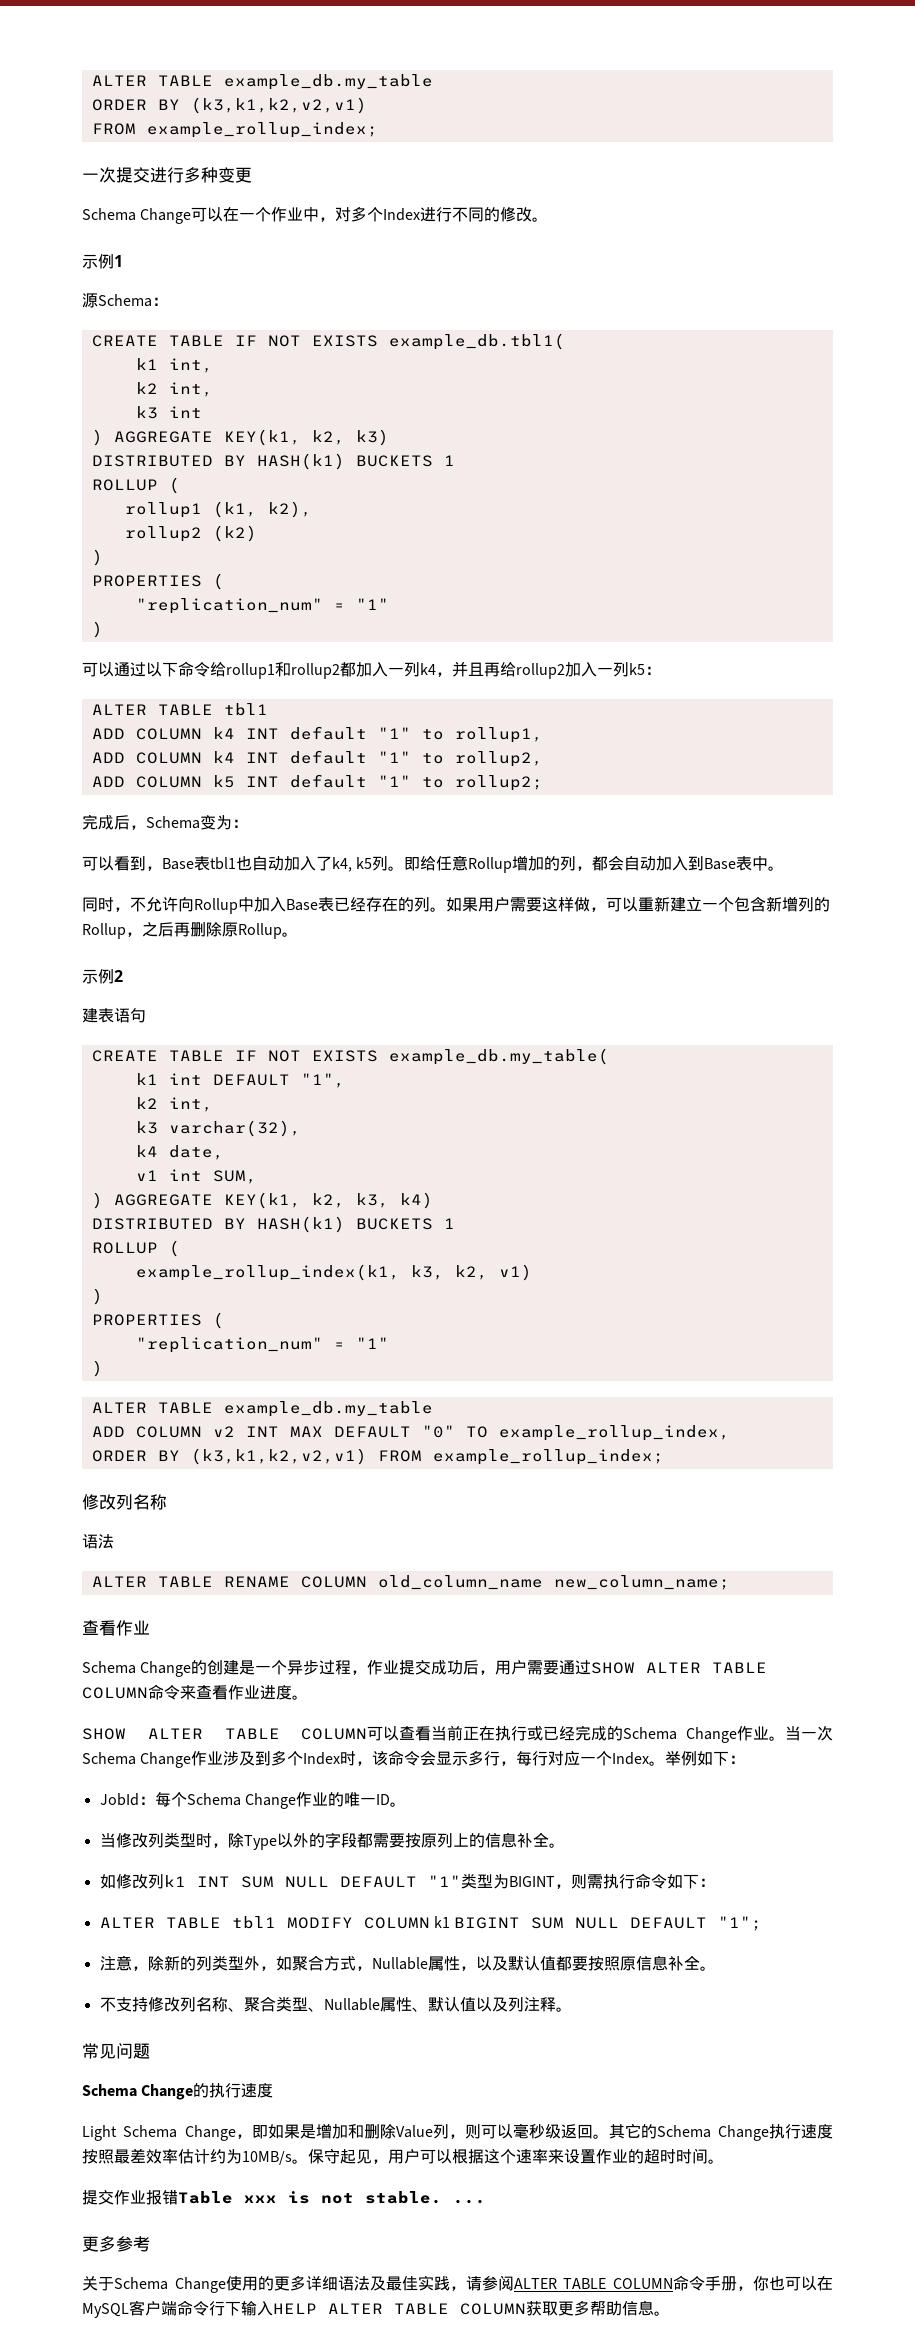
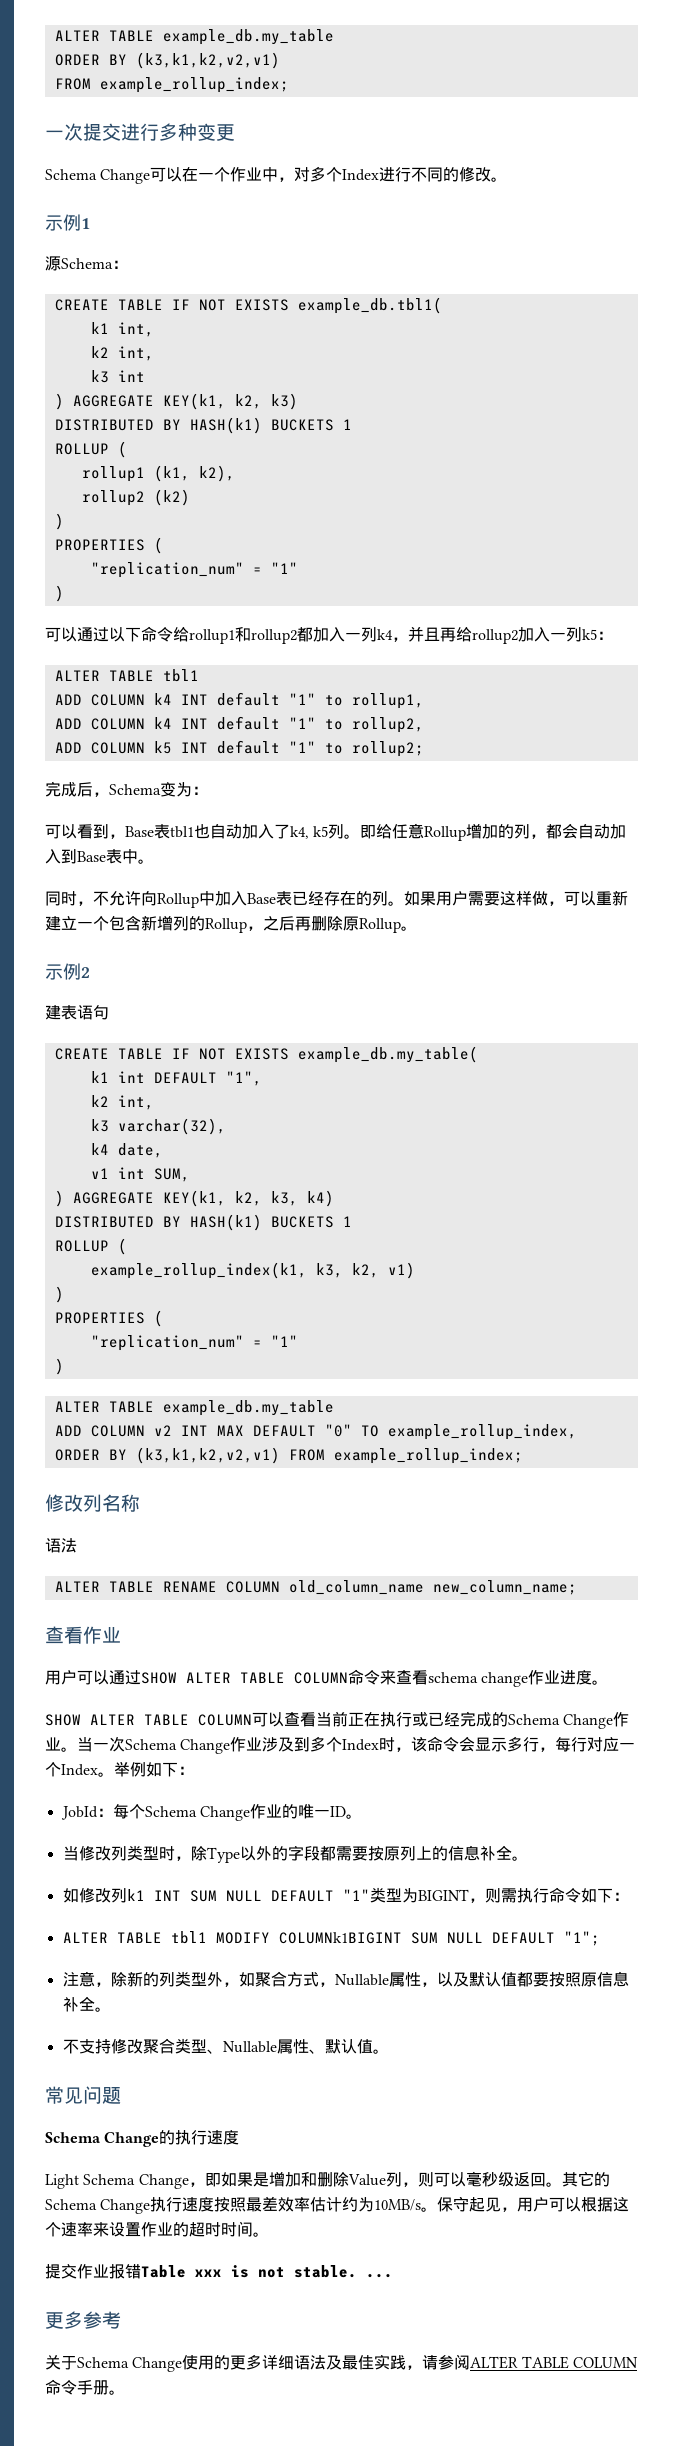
[82,1660,560,1677] Schema Change的创建是一个异步过程，作业提交成功后，用户需要 -> [45,1670,109,1685] 用户可以
(228, 1692) none -> [428,1672,529,1687] schema change
[363,1916,521,1929] COLUMN k1 BIGINT -> [278,1932,402,1944] COLUMNk1BIGINT
[179,1997,244,2012] 列名称、 -> (143, 2046) none
[475,1997,556,2012] 以及列注释 -> (373, 2046) none
[736,2276,833,2291] [82,2300,654,2318] ，你也可以在MySQL客户端命令行下输入HELP ALTER TABLE COLUMN获取更多帮助信息 -> (109, 2387) none

